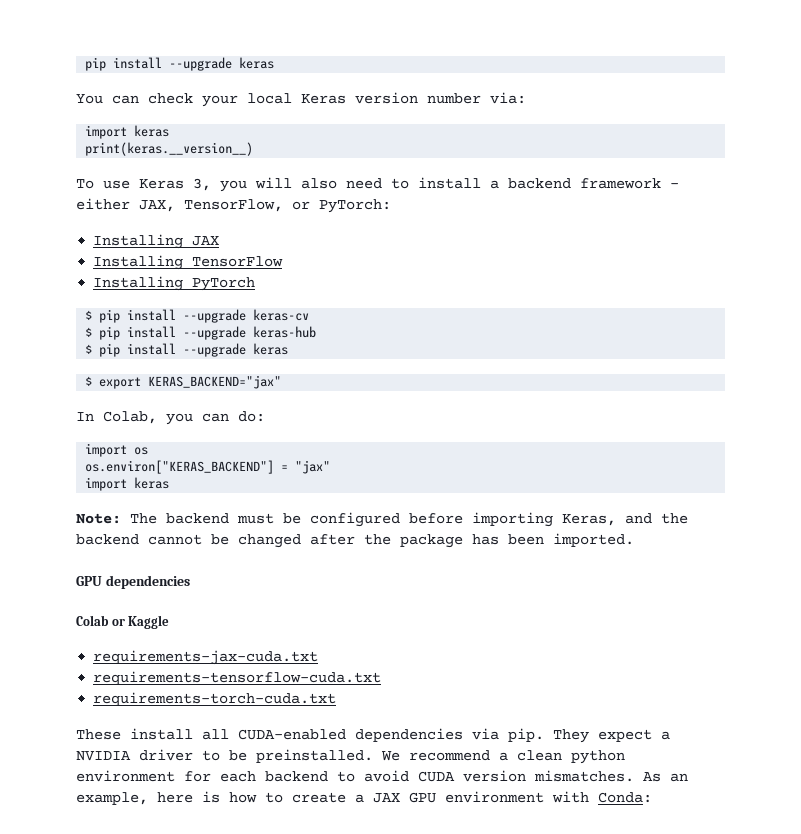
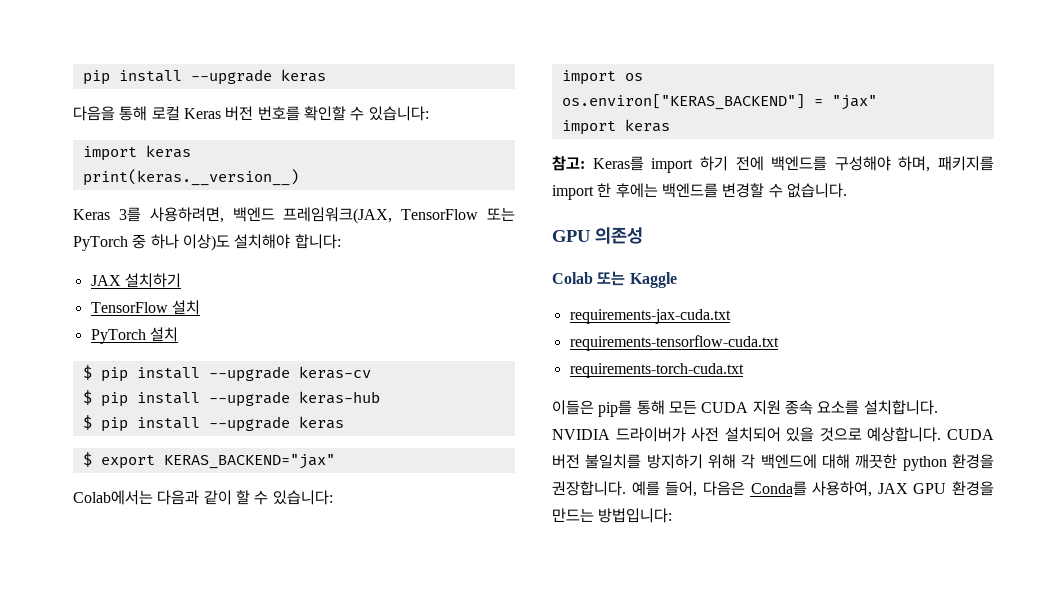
[85,57,275,71] [76,92,526,107] [85,125,170,139] [85,142,254,156] [76,177,679,192] [76,198,391,213] [93,234,220,249] [93,255,284,270] [93,276,256,291] pip install --upgrade keras // You can check your local Keras version number via: // import keras // print(keras.__version__) // To use Keras 3, you will also need to install a backend framework – either JAX, TensorFlow, or PyTorch: // Installing JAX // Installing TensorFlow // Installing PyTorch -> [82,69,326,85] [73,106,429,121] [82,145,191,161] [82,169,299,186] [73,207,515,224] [73,234,341,251] [90,273,181,288] [90,300,200,315] [90,327,178,344] pip install --upgrade keras // 다음을 통해 로컬 Keras 버전 번호를 확인할 수 있습니다: // import keras // print(keras.__version__) // Keras 3를 사용하려면, 백엔드 프레임워크(JAX, TensorFlow 또는 PyTorch 중 하나 이상)도 설치해야 합니다: // JAX 설치하기 // TensorFlow 설치 // PyTorch 설치
[76,411,265,425] In Colab, you can do: -> [73,490,333,505] Colab에서는 다음과 같이 할 수 있습니다:
[76,512,688,527] [76,533,634,548] [76,575,190,589] Note: The backend must be configured before importing Keras, and the backend cannot be changed after the package has been imported. // GPU dependencies -> [552,156,994,173] [552,183,847,200] [552,227,643,244] 참고: Keras를 import 하기 전에 백엔드를 구성해야 하며, 패키지를 import 한 후에는 백엔드를 변경할 수 없습니다. // GPU 의존성
[111,619,125,626] or -> [597,271,626,286] 또는
[76,728,670,743] [76,749,625,764] [76,770,688,782] [76,791,652,805] These install all CUDA-enabled dependencies via pip. They expect a NVIDIA driver to be preinstalled. We recommend a clean python environment for each backend to avoid CUDA version mismatches. As an example, here is how to create a JAX GPU environment with Conda: -> [552,400,938,417] [552,427,994,442] [552,454,994,471] [552,481,994,497] [552,508,673,523] 이들은 pip를 통해 모든 CUDA 지원 종속 요소를 설치합니다. NVIDIA 드라이버가 사전 설치되어 있을 것으로 예상합니다. CUDA 버전 불일치를 방지하기 위해 각 백엔드에 대해 깨끗한 python 환경을 권장합니다. 예를 들어, 다음은 Conda를 사용하여, JAX GPU 환경을 만드는 방법입니다:

